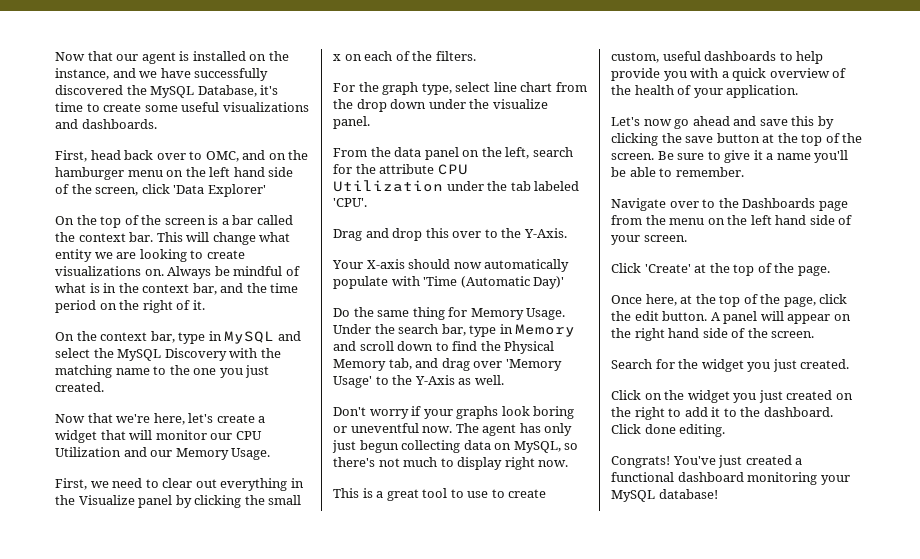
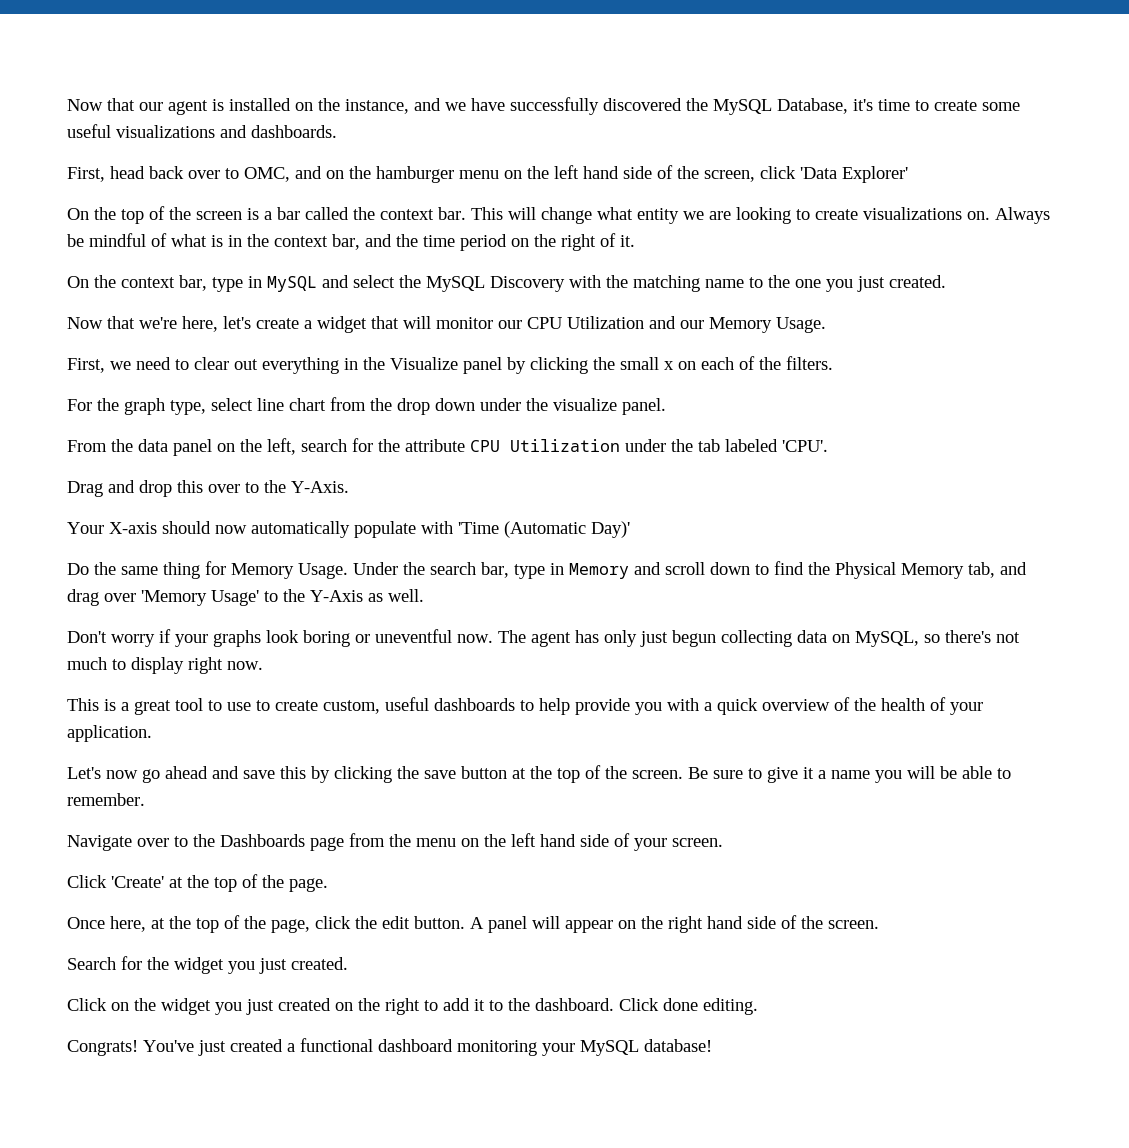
[814,150,849,163] you'll -> [875,766,935,783] you will

